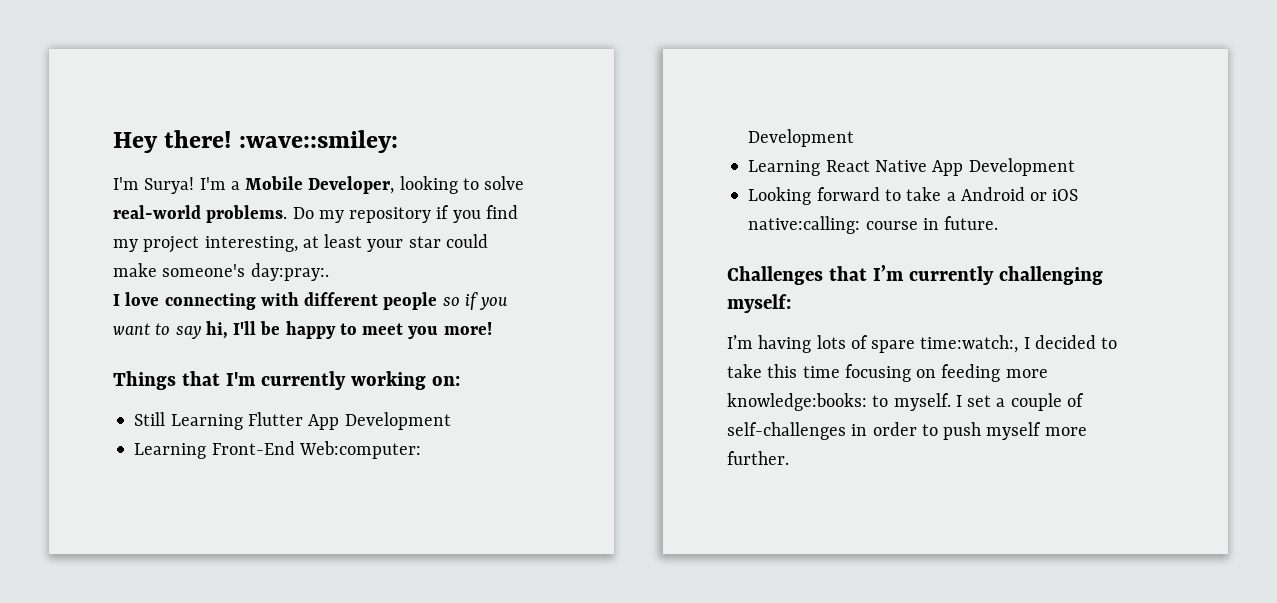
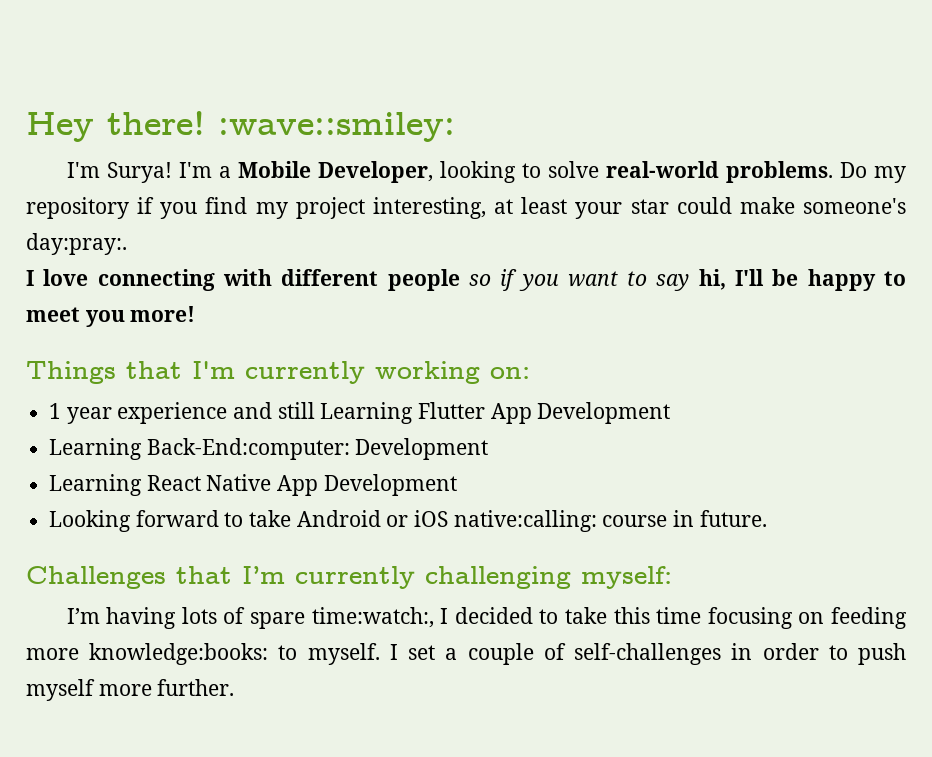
[134,412,166,426] Still -> [49,402,315,424] 1 year experience and still
[211,441,421,459] Front-End Web:computer: -> [146,438,350,460] Back-End:computer:
[946,192,956,201] a -> (292, 518) none

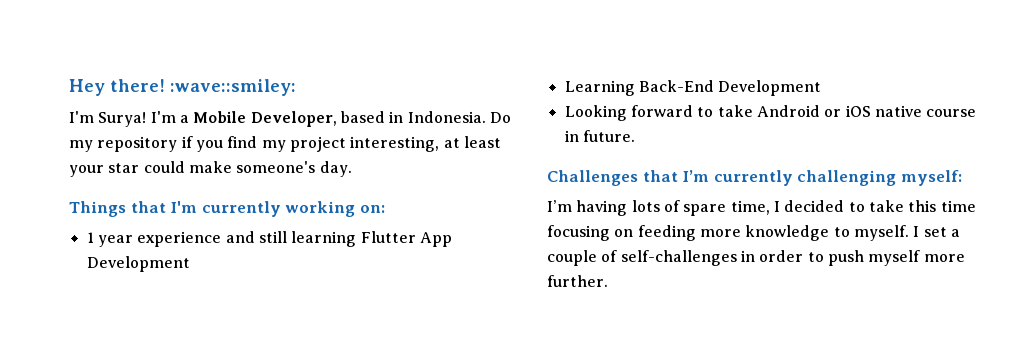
[439,161,833,183] looking to solve real-world problems. -> [340,111,486,123] based in Indonesia.
[26,233,127,255] [26,269,906,291] [26,306,196,327] day:pray:. // I love connecting with different people so if you want to say hi, I'll be happy to meet you more! -> [319,161,352,177] day.
[320,402,414,424] Learning -> [291,231,357,247] learning
[146,438,489,460] [49,474,319,496] Back-End:computer: Development // Learning React Native App -> [638,80,714,92] Back-End
[453,510,597,532] native:calling: -> [874,105,922,117] native
[311,607,434,628] time:watch:, -> [730,200,770,215] time,
[89,643,269,665] knowledge:books: -> [745,225,830,241] knowledge

